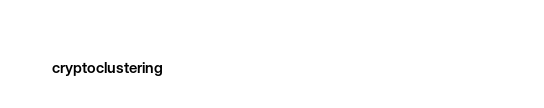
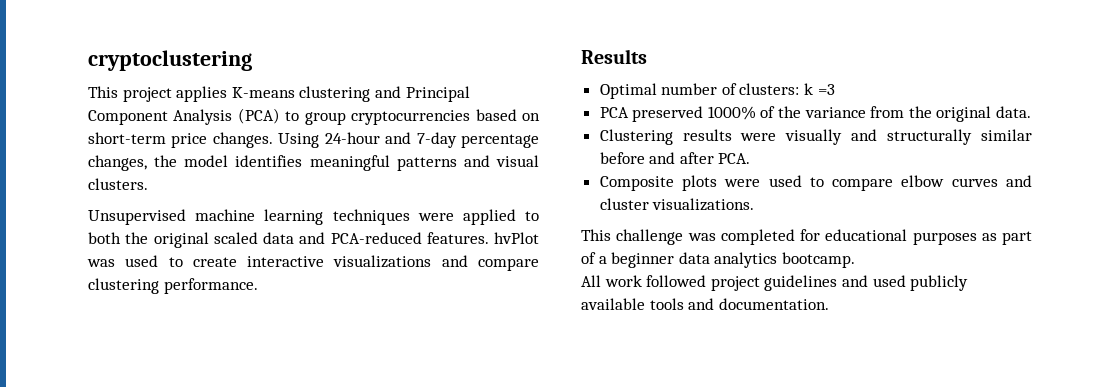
(163, 69) none -> [88,86,470,102] [88,108,540,125] [88,132,539,148] [88,155,539,171] [88,178,148,190] [88,209,539,225] [88,232,539,248] [87,255,539,271] [88,278,258,294] [581,49,647,64] [599,83,835,99] [599,106,1032,122] [599,129,1032,145] [599,152,751,164] [599,175,1032,191] [599,198,755,211] [581,229,1032,245] [581,252,855,268] [581,275,969,291] [581,298,829,310] // This project applies K-means clustering and Principal Component Analysis (PCA) to group cryptocurrencies based on short-term price changes. Using 24-hour and 7-day percentage changes, the model identifies meaningful patterns and visual clusters. // Unsupervised machine learning techniques were applied to both the original scaled data and PCA-reduced features. hvPlot was used to create interactive visualizations and compare clustering performance. // Results // Optimal number of clusters: k =3 // PCA preserved 1000% of the variance from the original data. // Clustering results were visually and structurally similar before and after PCA. // Composite plots were used to compare elbow curves and cluster visualizations. // This challenge was completed for educational purposes as part of a beginner data analytics bootcamp. // All work followed project guidelines and used publicly available tools and documentation.

